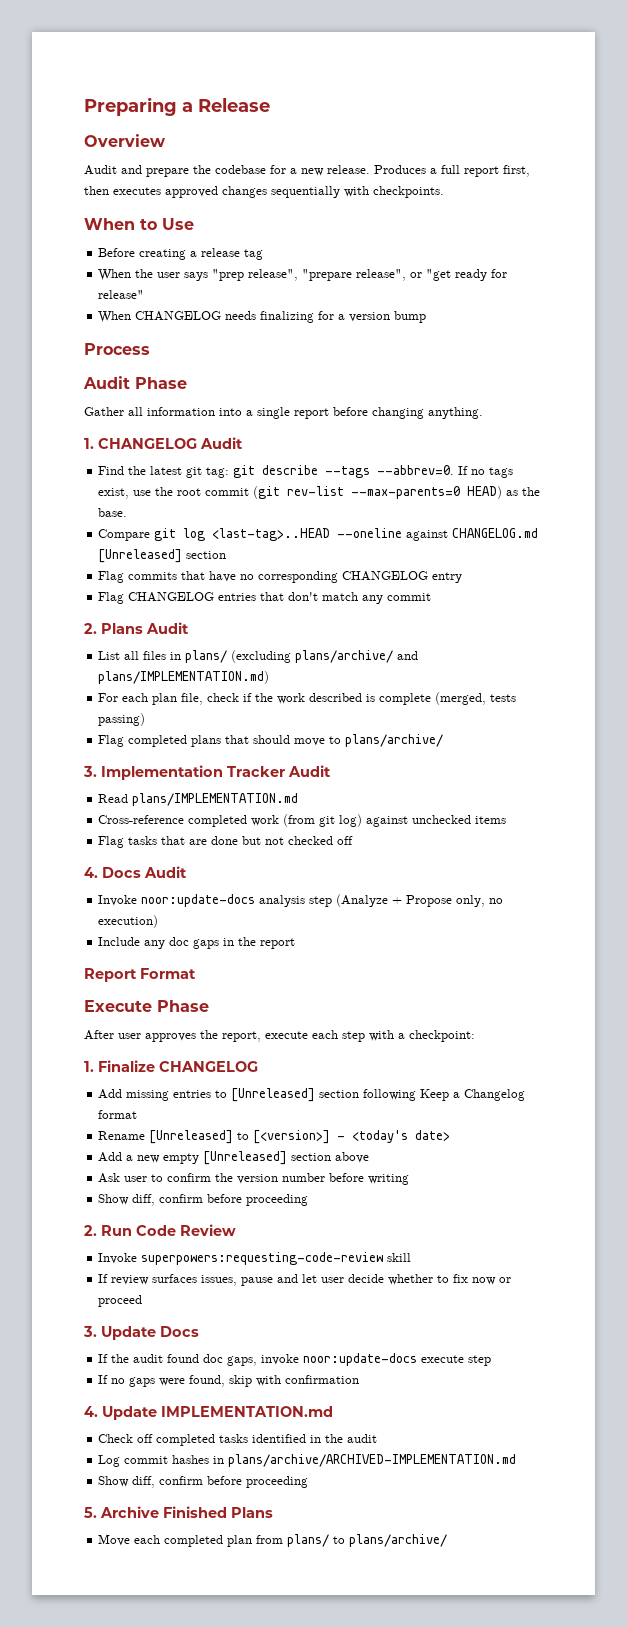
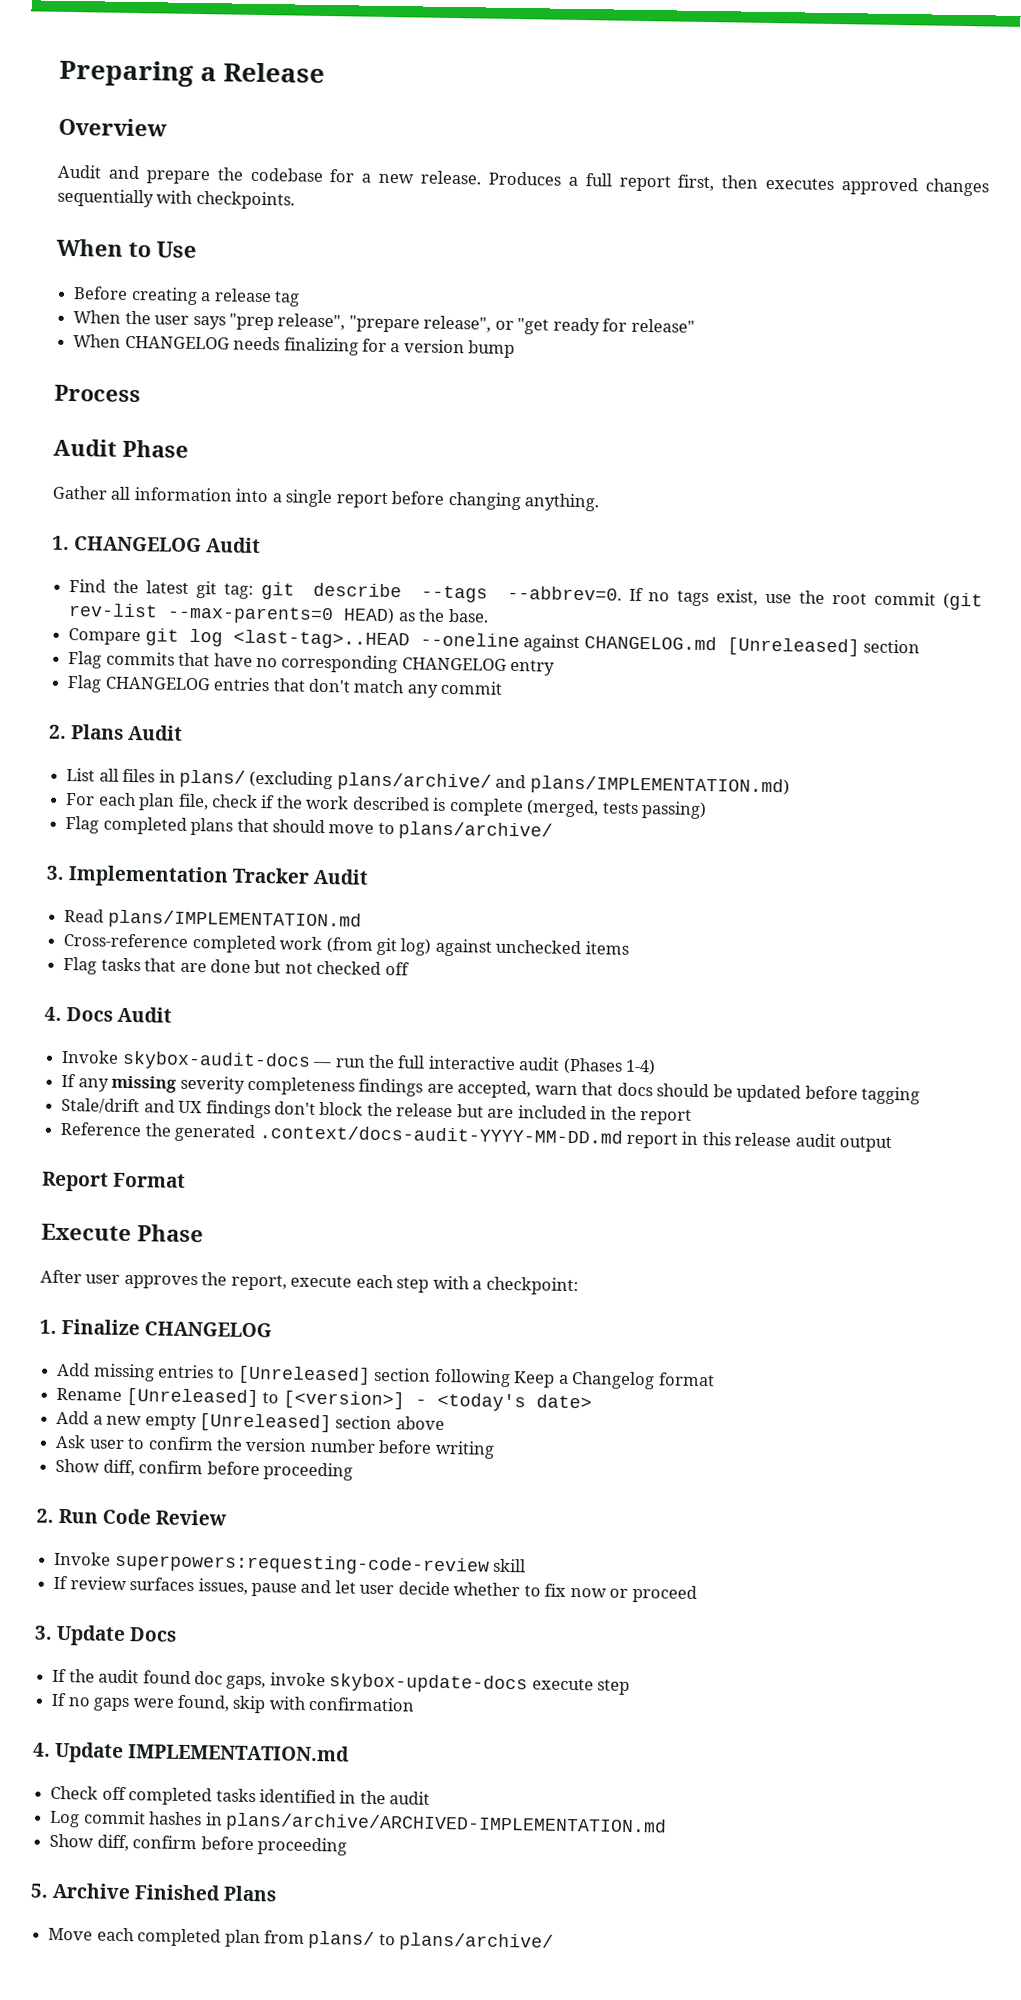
[141,894,504,907] [98,915,159,928] [98,937,296,949] noor:update-docs analysis step (Analyze + Propose only, no execution) // Include any doc gaps in the report -> [121,1050,657,1076] [61,1073,920,1105] [61,1097,693,1125] [60,1121,893,1153] skybox-audit-docs — run the full interactive audit (Phases 1-4) // If any missing severity completeness findings are accepted, warn that docs should be updated before tagging // Stale/drift and UX findings don't block the release but are included in the report // Reference the generated .context/docs-audit-YYYY-MM-DD.md report in this release audit output
[303,1353,418,1366] noor:update-docs -> [329,1673,529,1694] skybox-update-docs

